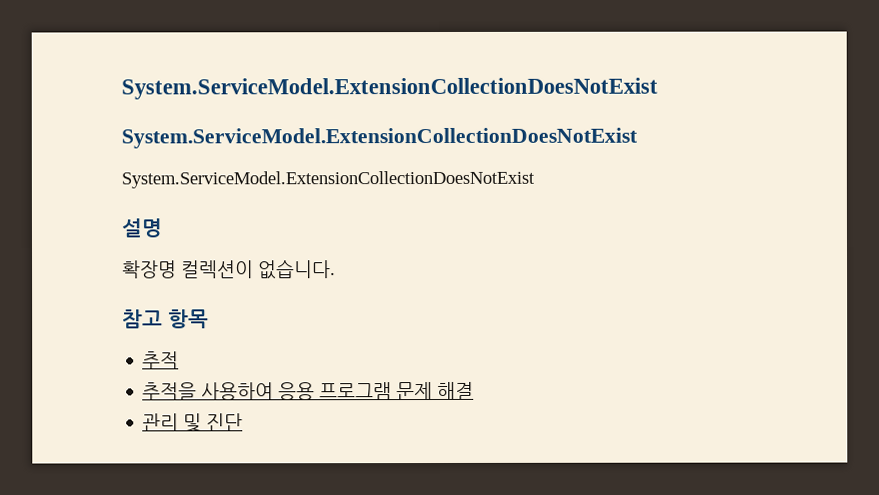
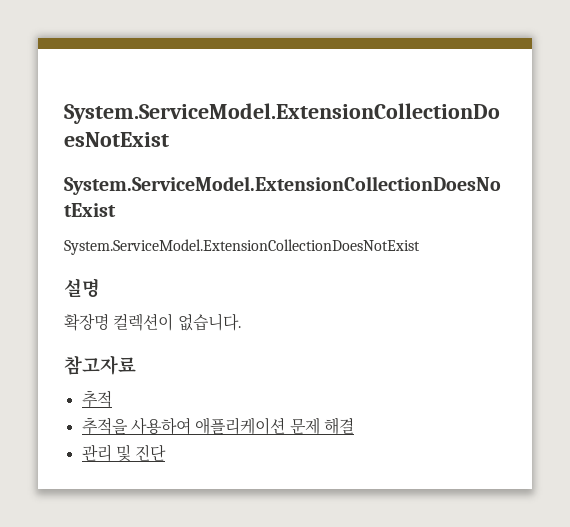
[122,309,209,329] 참고 항목 -> [64,355,136,375] 참고자료
[278,382,393,401] 응용 프로그램 -> [195,417,286,435] 애플리케이션

